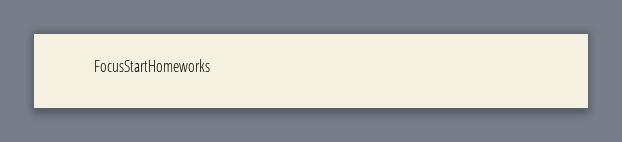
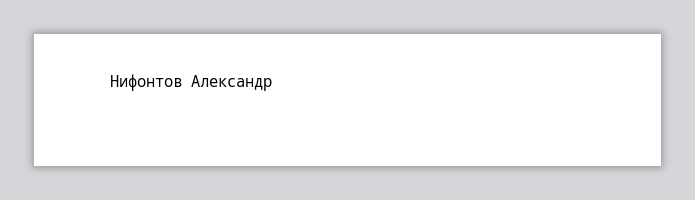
[94,59,210,72] FocusStartHomeworks -> [110,74,272,91] Нифонтов Александр

